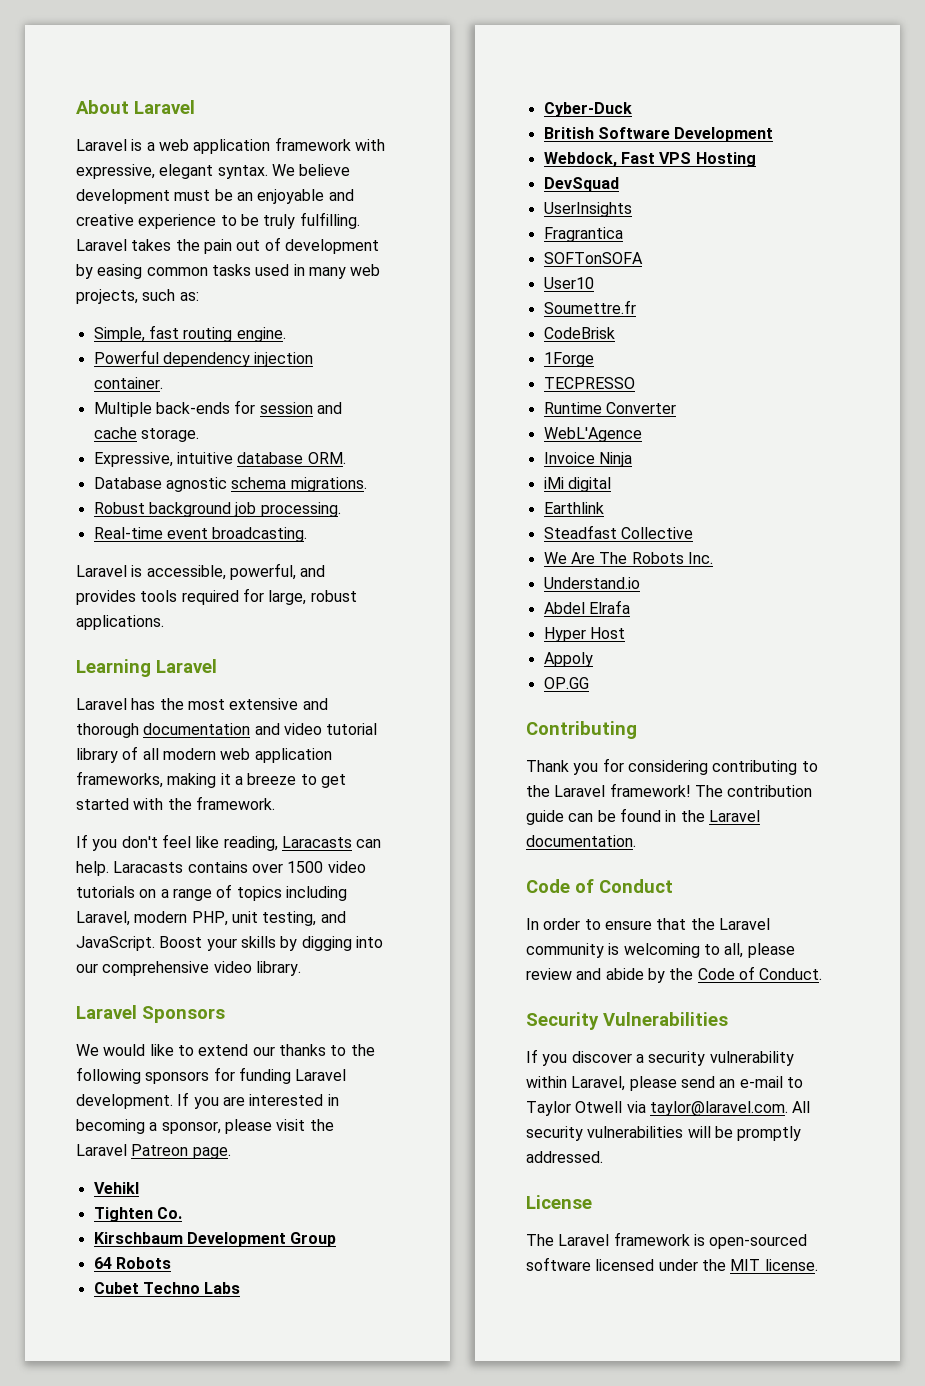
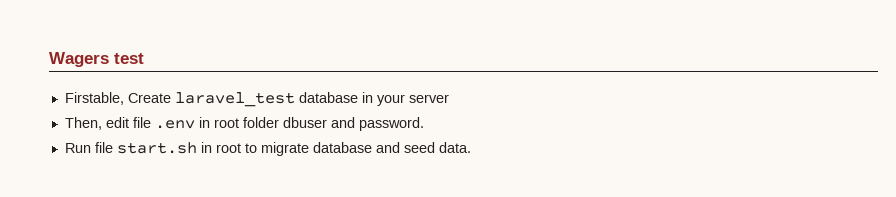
[76,100,195,114] [76,137,385,154] [76,164,351,179] [76,189,354,204] [76,212,360,229] [76,237,379,254] [76,264,381,279] [76,289,199,304] [93,325,286,342] [93,350,314,367] [93,377,163,389] [93,400,342,417] [93,427,199,442] [93,452,346,467] [93,477,367,492] [93,502,341,517] [93,527,308,542] [76,563,326,580] [76,588,357,605] [76,615,164,630] [76,659,217,677] [76,698,328,710] [76,723,378,738] [76,746,332,763] [76,771,346,788] [76,796,275,810] [76,834,382,851] [76,861,366,876] [76,884,347,901] [76,911,346,926] [76,936,383,951] [76,961,301,976] [76,1005,225,1023] [76,1044,375,1056] [76,1067,347,1084] [76,1092,339,1109] [76,1119,334,1134] [76,1144,231,1159] [93,1182,139,1194] [93,1207,182,1222] [93,1232,337,1247] [93,1257,171,1269] [93,1282,241,1294] [543,102,632,117] [543,127,774,142] [543,152,756,167] [543,177,619,192] [543,202,632,217] [543,227,623,242] [543,252,643,264] [543,277,594,289] [543,300,636,314] [543,327,615,339] [543,352,594,367] [543,377,635,389] [543,402,676,414] [543,427,642,442] [543,452,632,467] [543,477,611,492] [543,502,604,514] [543,525,693,539] [543,552,713,564] [543,577,640,589] [543,600,630,614] [543,627,625,642] [543,652,593,667] [543,677,589,689] [526,721,637,739] [526,758,818,775] [526,783,813,797] [526,808,760,825] [526,835,636,847] [526,879,673,893] [526,918,770,930] [526,943,795,958] [526,966,823,983] [526,1012,728,1030] [526,1049,794,1066] [526,1076,803,1091] [526,1101,811,1116] [526,1126,802,1141] [526,1151,603,1163] [526,1195,592,1209] [526,1232,808,1249] [526,1257,818,1271] About Laravel // Laravel is a web application framework with expressive, elegant syntax. We believe development must be an enjoyable and creative experience to be truly fulfilling. Laravel takes the pain out of development by easing common tasks used in many web projects, such as: // Simple, fast routing engine. // Powerful dependency injection container. // Multiple back-ends for session and cache storage. // Expressive, intuitive database ORM. // Database agnostic schema migrations. // Robust background job processing. // Real-time event broadcasting. // Laravel is accessible, powerful, and provides tools required for large, robust applications. // Learning Laravel // Laravel has the most extensive and thorough documentation and video tutorial library of all modern web application frameworks, making it a breeze to get started with the framework. // If you don't feel like reading, Laracasts can help. Laracasts contains over 1500 video tutorials on a range of topics including Laravel, modern PHP, unit testing, and JavaScript. Boost your skills by digging into our comprehensive video library. // Laravel Sponsors // We would like to extend our thanks to the following sponsors for funding Laravel development. If you are interested in becoming a sponsor, please visit the Laravel Patreon page. // Vehikl // Tighten Co. // Kirschbaum Development Group // 64 Robots // Cubet Techno Labs // Cyber-Duck // British Software Development // Webdock, Fast VPS Hosting // DevSquad // UserInsights // Fragrantica // SOFTonSOFA // User10 // Soumettre.fr // CodeBrisk // 1Forge // TECPRESSO // Runtime Converter // WebL'Agence // Invoice Ninja // iMi digital // Earthlink // Steadfast Collective // We Are The Robots Inc. // Understand.io // Abdel Elrafa // Hyper Host // Appoly // OP.GG // Contributing // Thank you for considering contributing to the Laravel framework! The contribution guide can be found in the Laravel documentation. // Code of Conduct // In order to ensure that the Laravel community is welcoming to all, please review and abide by the Code of Conduct. // Security Vulnerabilities // If you discover a security vulnerability within Laravel, please send an e-mail to Taylor Otwell via taylor@laravel.com. All security vulnerabilities will be promptly addressed. // License // The Laravel framework is open-sourced software licensed under the MIT license. -> [49,52,144,67] [64,92,449,107] [64,117,424,131] [64,142,471,156] Wagers test // Firstable, Create laravel_test database in your server // Then, edit file .env in root folder dbuser and password. // Run file start.sh in root to migrate database and seed data.

